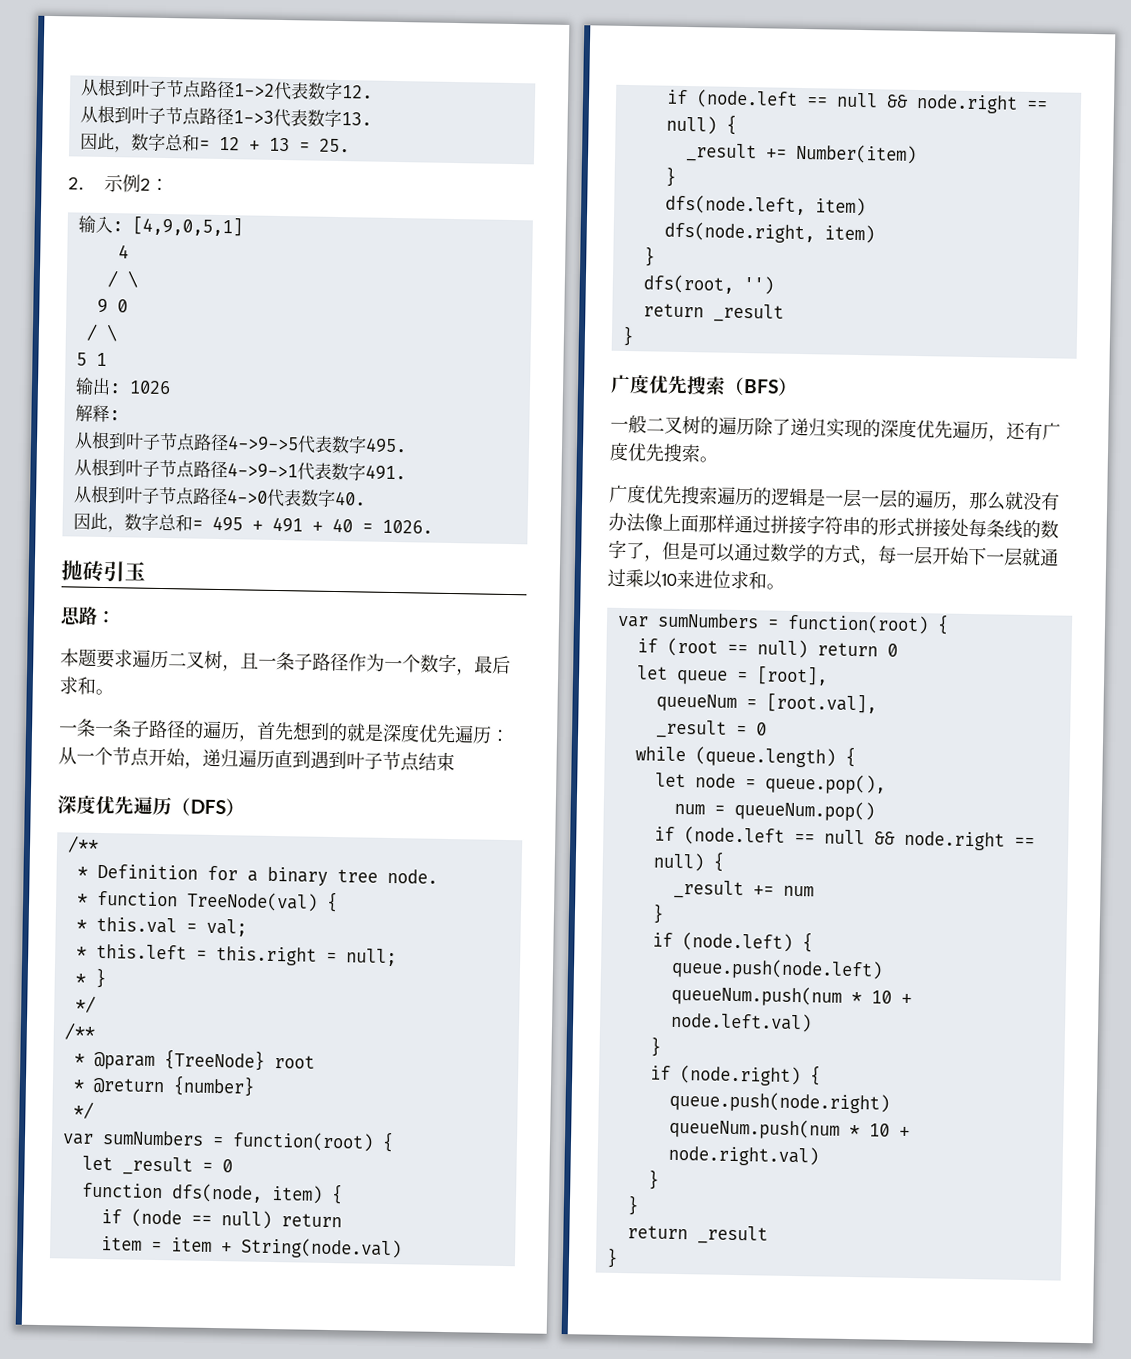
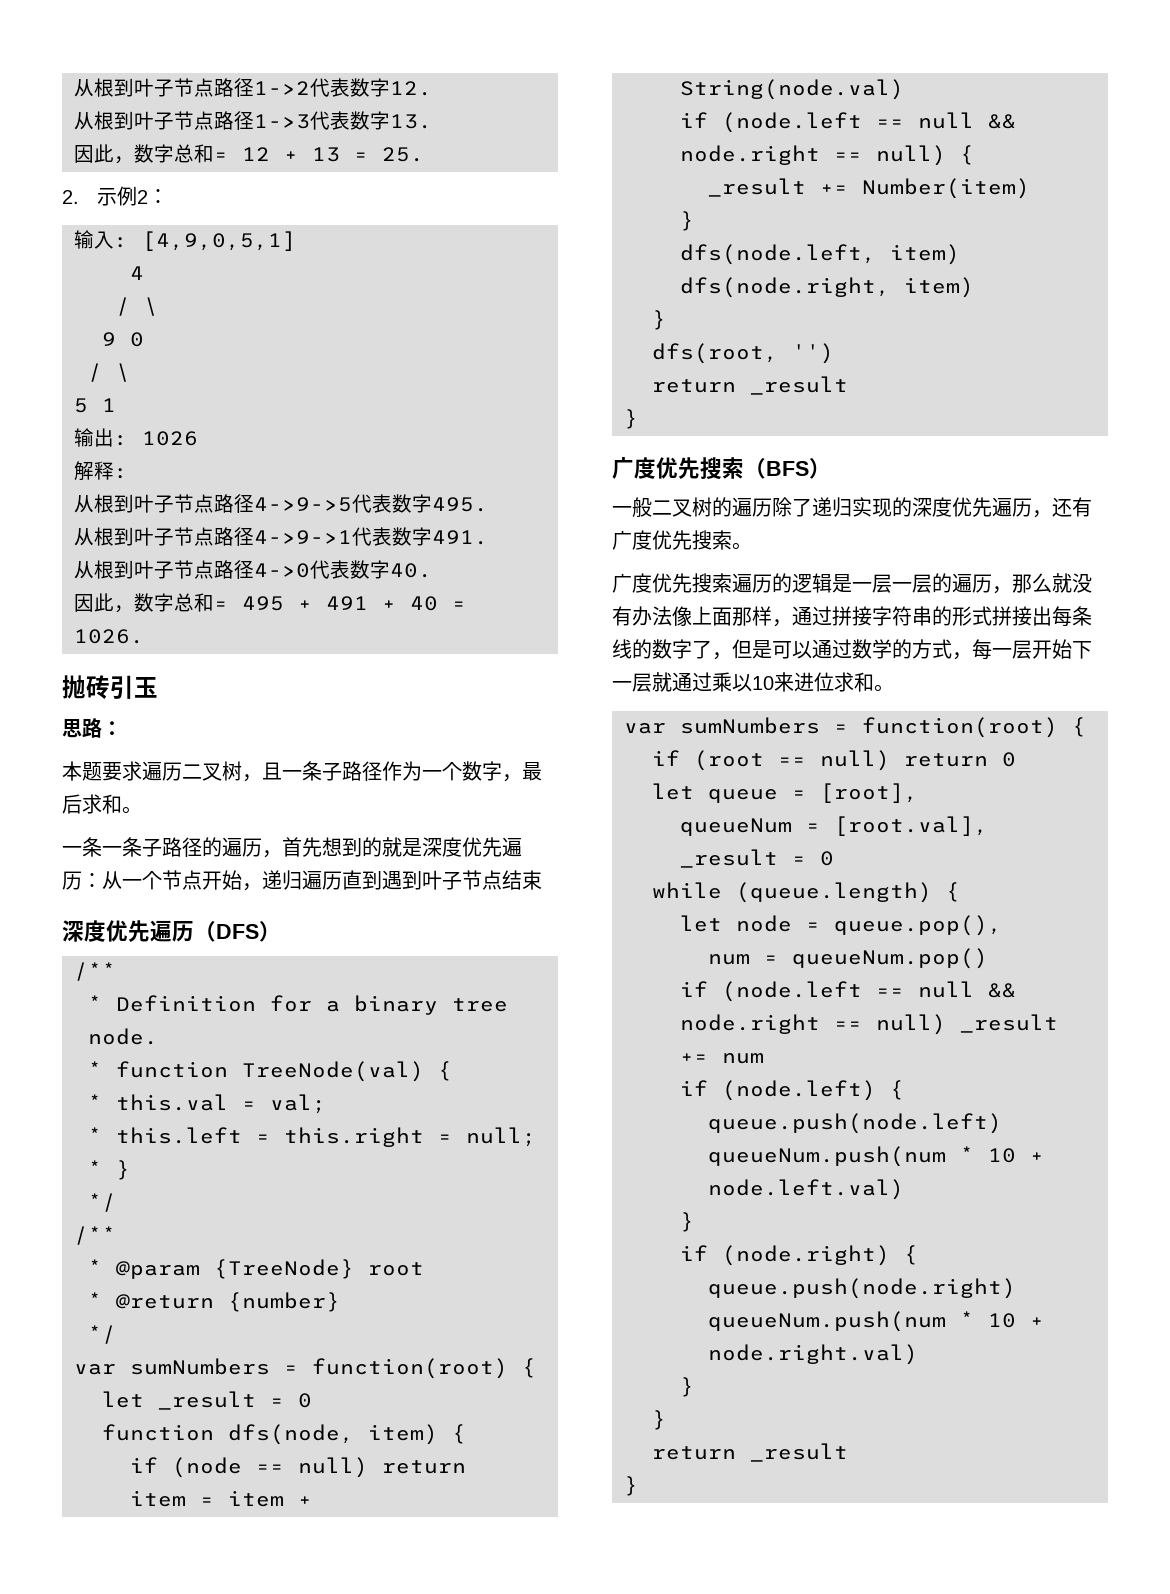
(735, 523) none -> [772,619,792,627] ，
[950,518,969,537] 处 -> [1032,606,1052,626] 出
[712,851,725,872] { // -> (946, 1024) none
[651,903,664,924] // } -> (764, 1058) none

